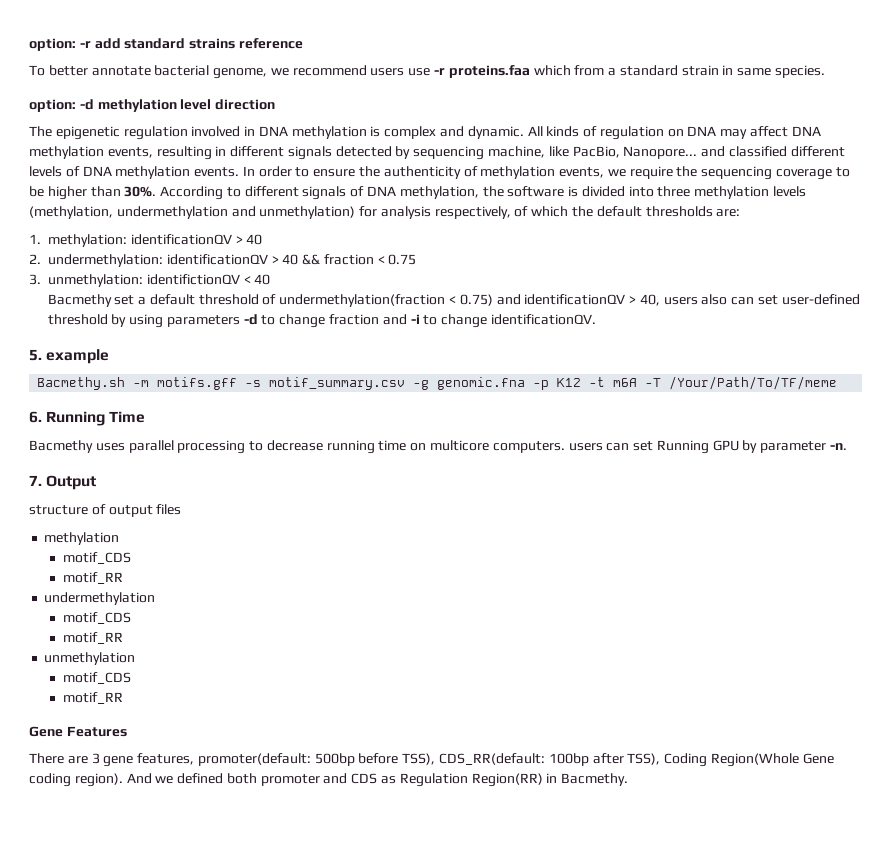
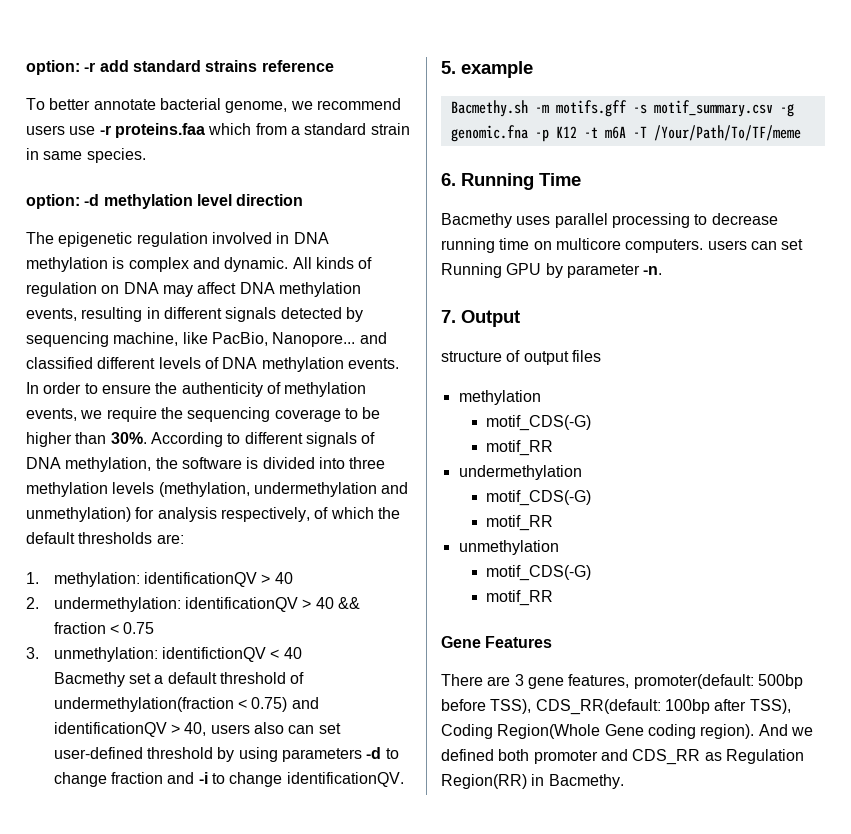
[62,552,131,564] motif_CDS -> [486,415,592,431] motif_CDS(-G)
[62,612,131,624] motif_CDS -> [486,490,592,506] motif_CDS(-G)
[62,672,131,684] motif_CDS -> [486,565,592,581] motif_CDS(-G)
[351,773,378,784] CDS -> [632,749,701,765] CDS_RR

